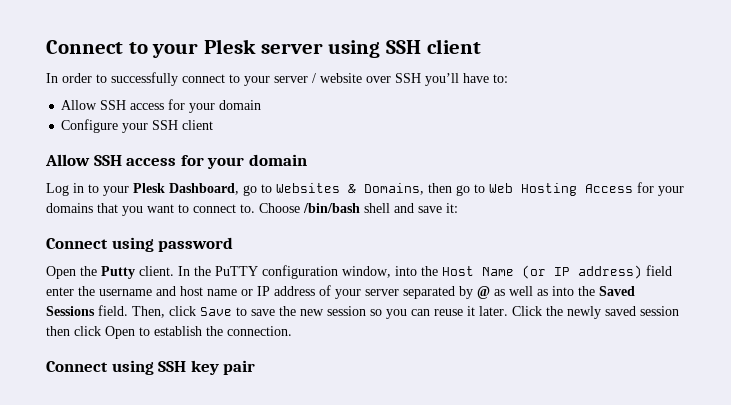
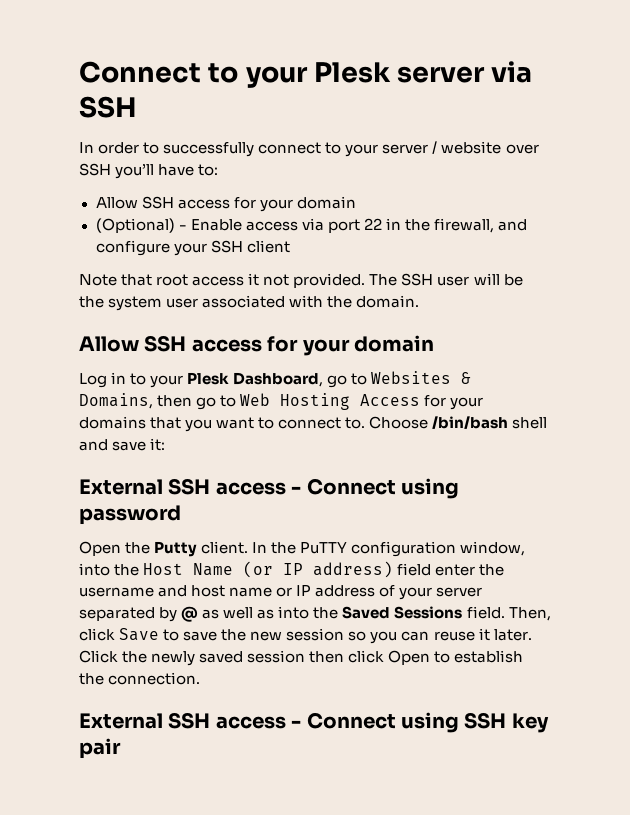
[328,39,481,58] using SSH client -> [491,61,533,83] [79,96,137,118] via SSH
[61,119,214,133] Configure your SSH client -> [95,218,527,233] [95,240,290,256] [79,273,523,288] [79,295,420,311] (Optional) - Enable access via port 22 in the firewall, and configure your SSH client // Note that root access it not provided. The SSH user will be the system user associated with the domain.
(458, 208) none -> [79,478,302,495] External SSH access -
(292, 331) none -> [79,712,302,729] External SSH access -

